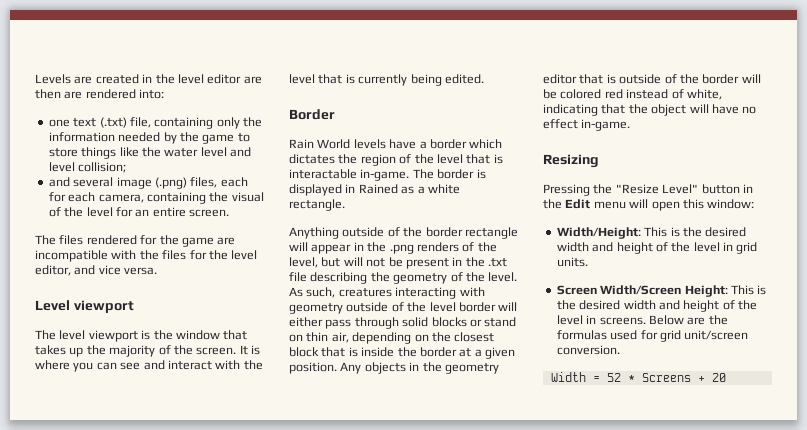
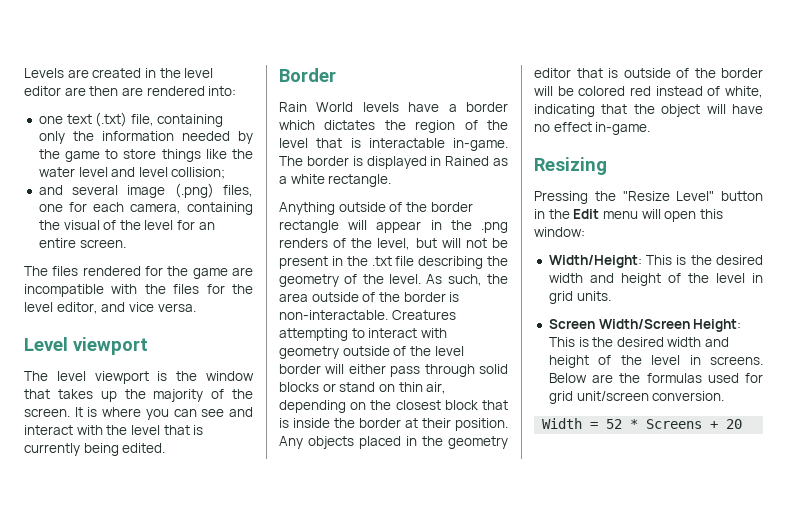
[220,177,248,187] each -> [38,204,63,212] one
[338,287,457,299] creatures interacting -> [487,274,508,284] [279,292,460,302] [279,310,456,320] [279,328,418,341] the area outside of the border is non-interactable. Creatures attempting to interact
[474,347,515,359] a given -> [422,418,451,428] their
(406, 368) none -> [359,436,401,449] placed

